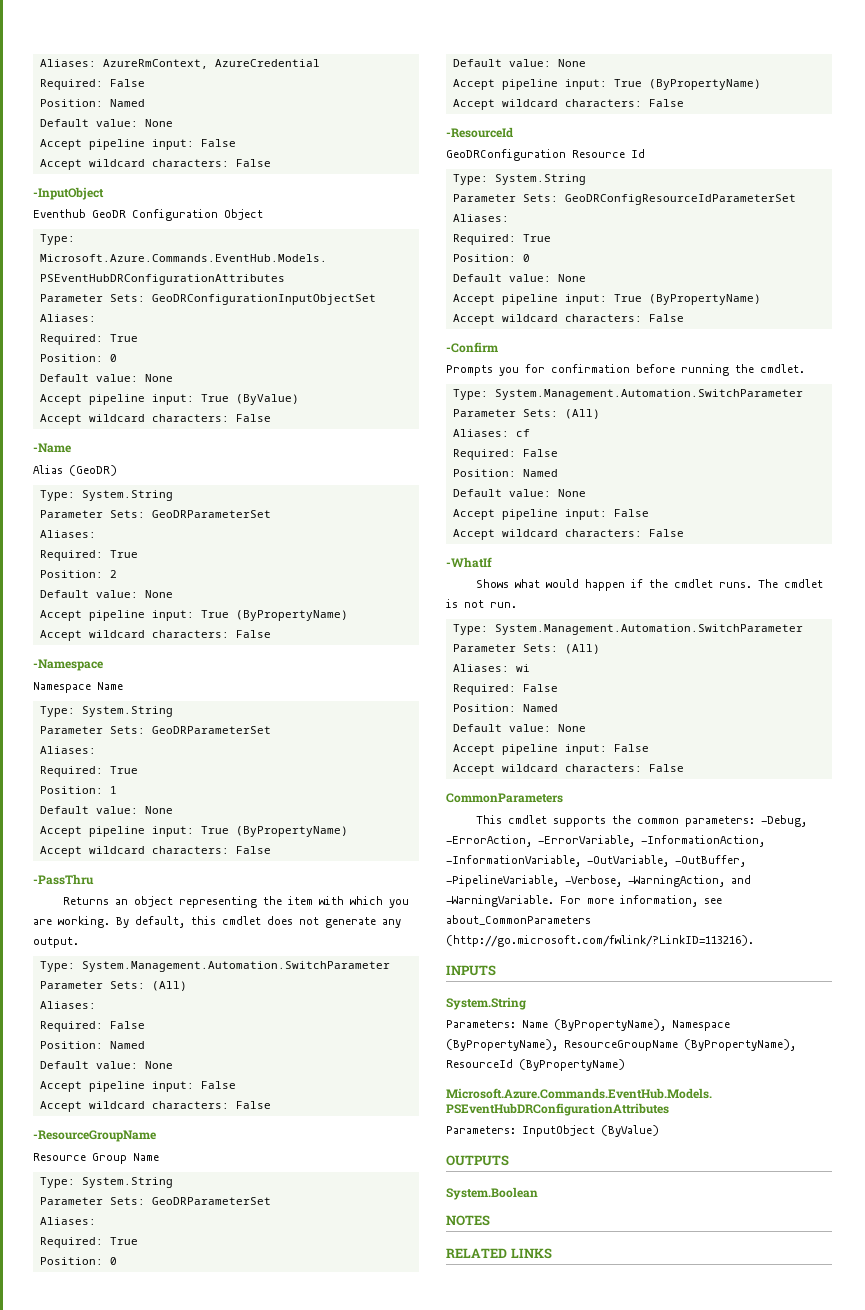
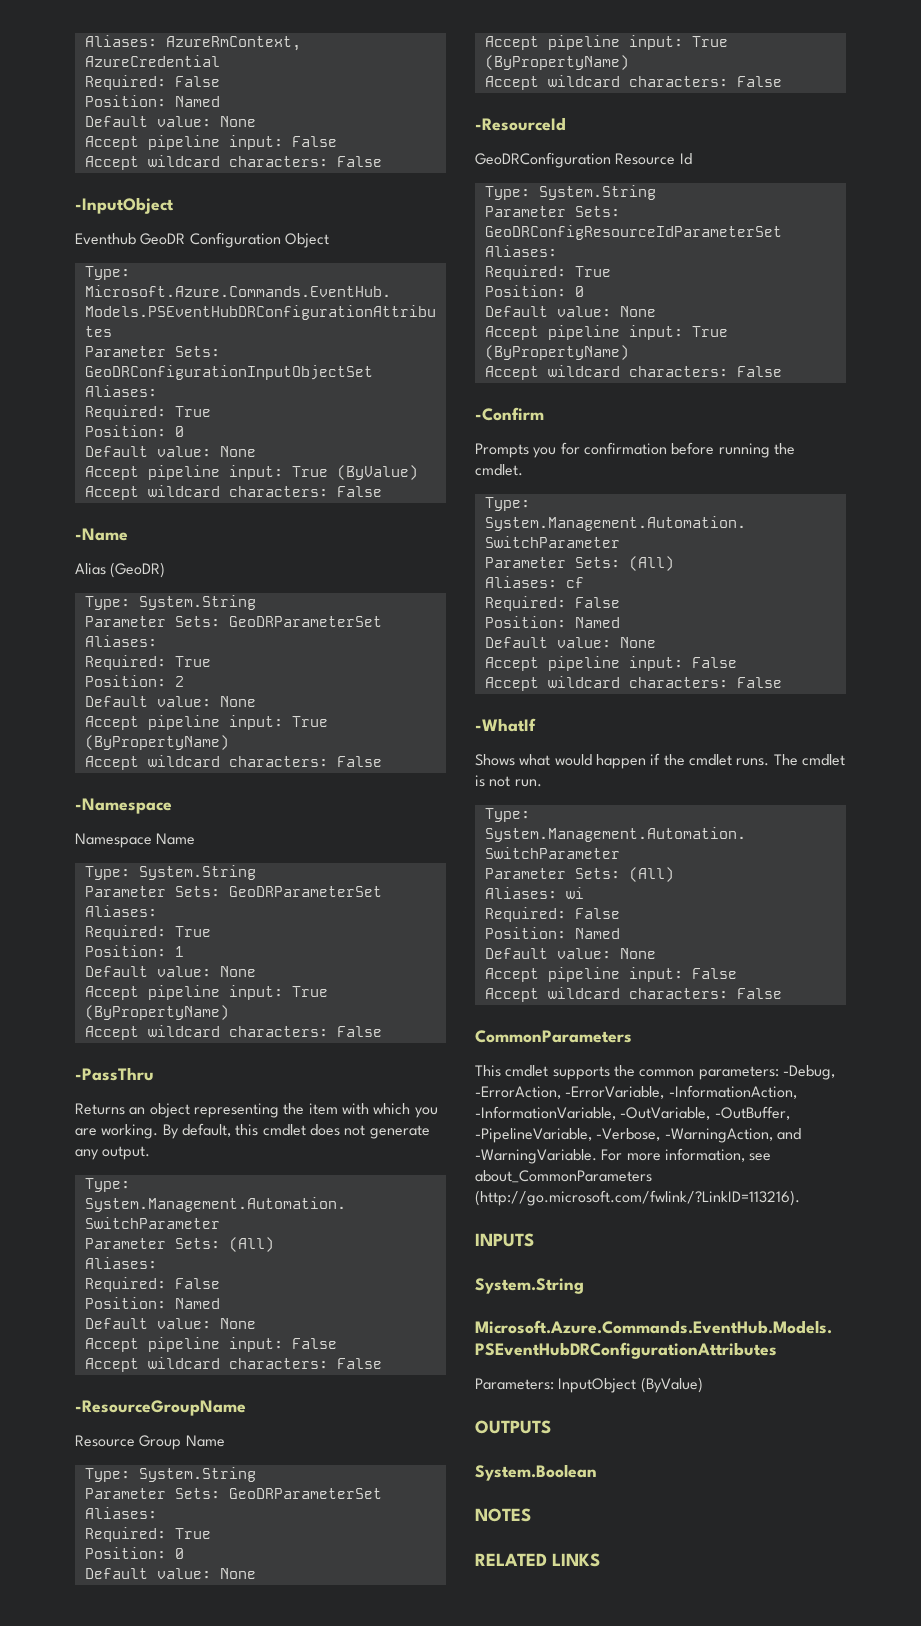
[446,1019,730,1031] [446,1039,796,1051] [446,1059,625,1071] // Parameters: Name (ByPropertyName), Namespace (ByPropertyName), ResourceGroupName (ByPropertyName), ResourceId (ByPropertyName) -> (584, 1286) none

